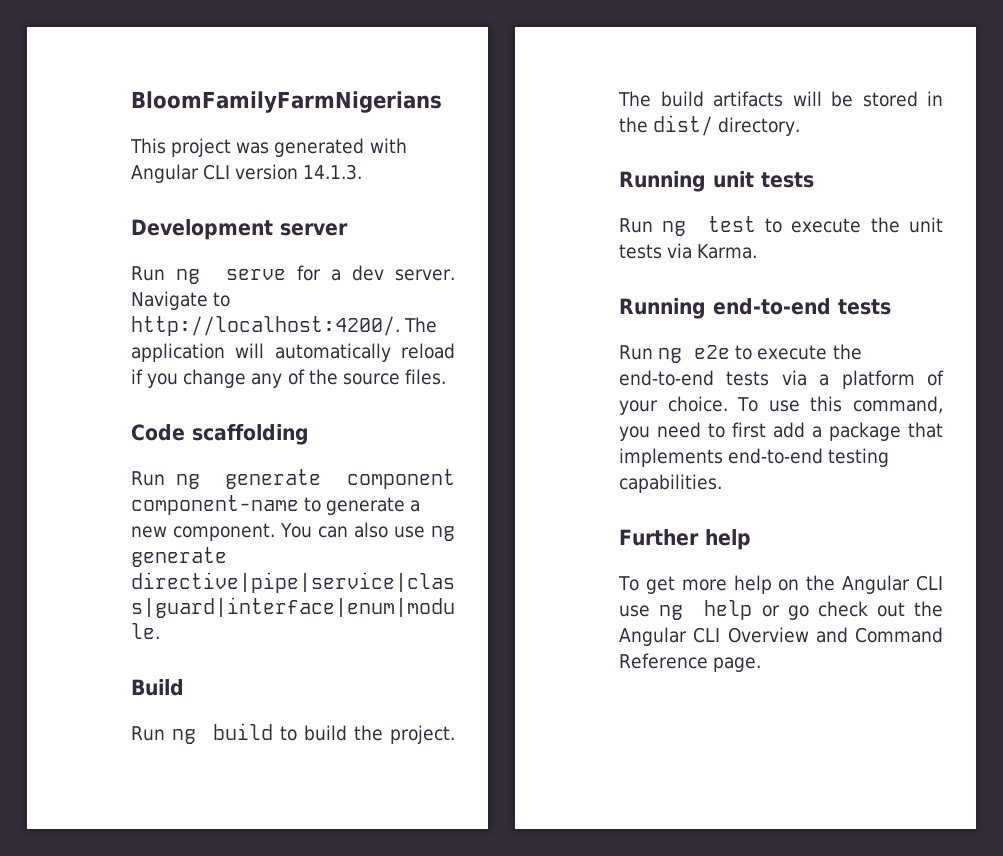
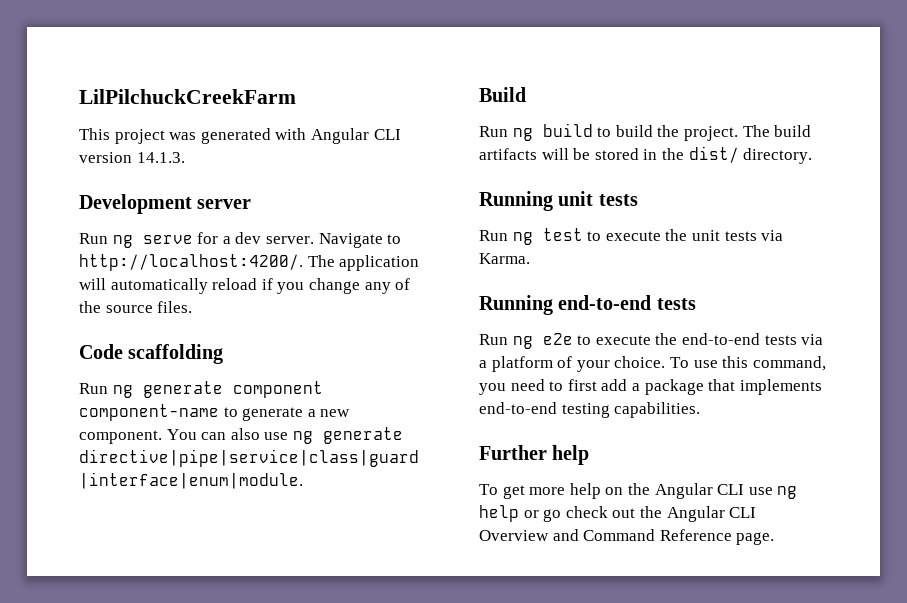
[131,91,442,113] BloomFamilyFarmNigerians -> [79,89,296,104] LilPilchuckCreekFarm

